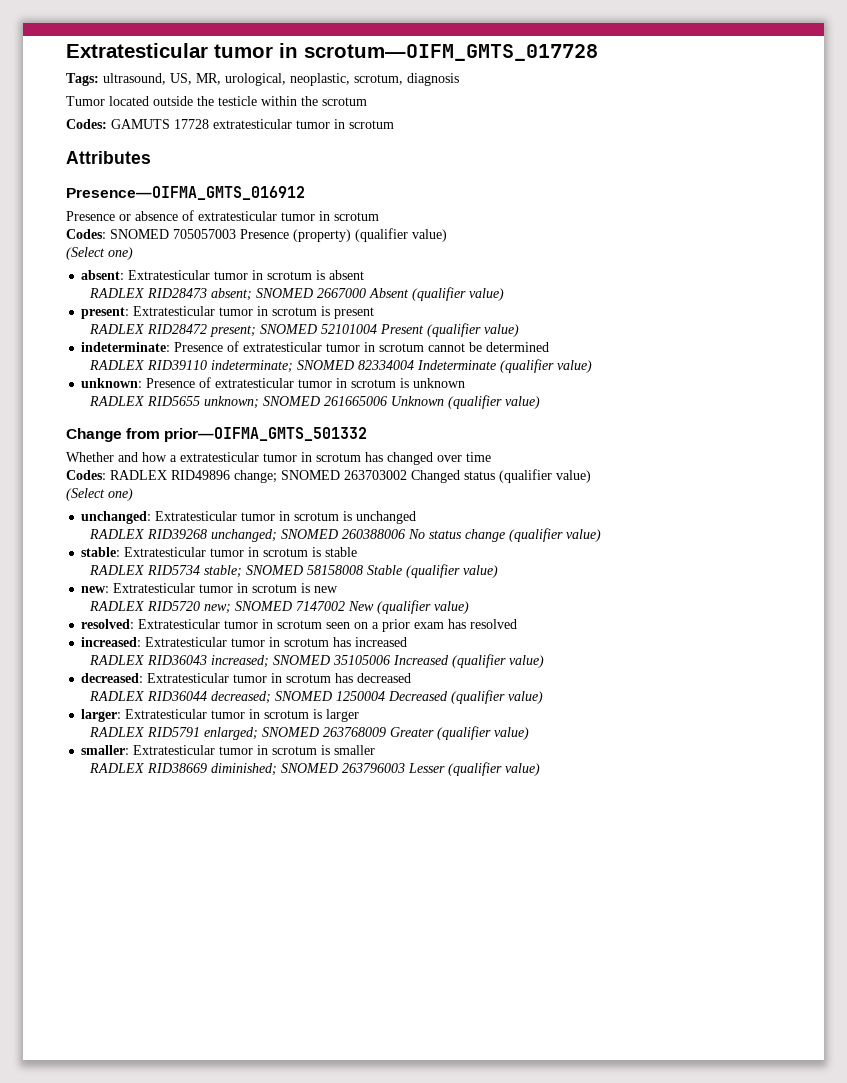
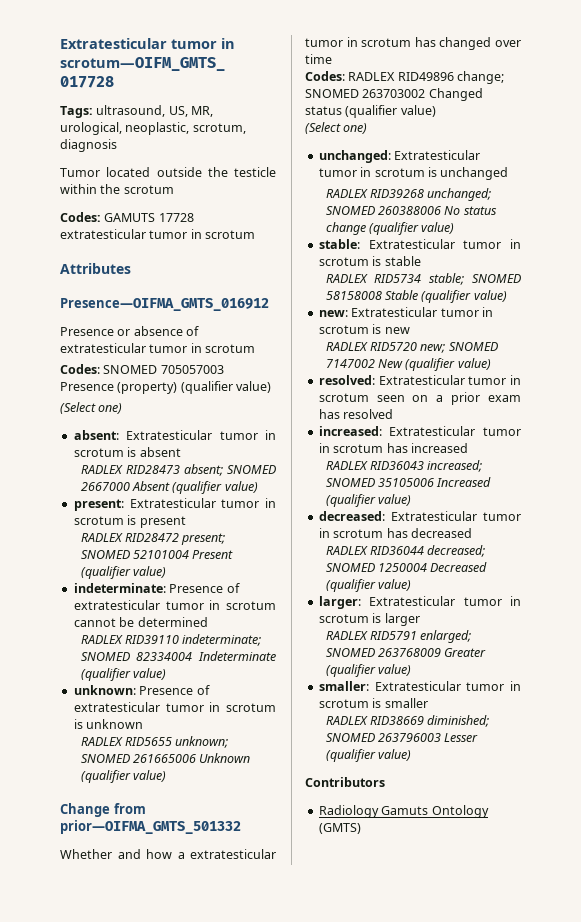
(541, 769) none -> [305,777,385,787] [318,805,489,818] [318,823,361,834] // Contributors // Radiology Gamuts Ontology (GMTS)

